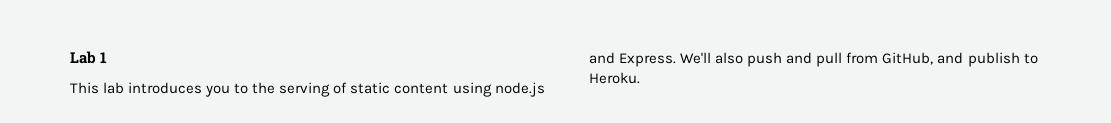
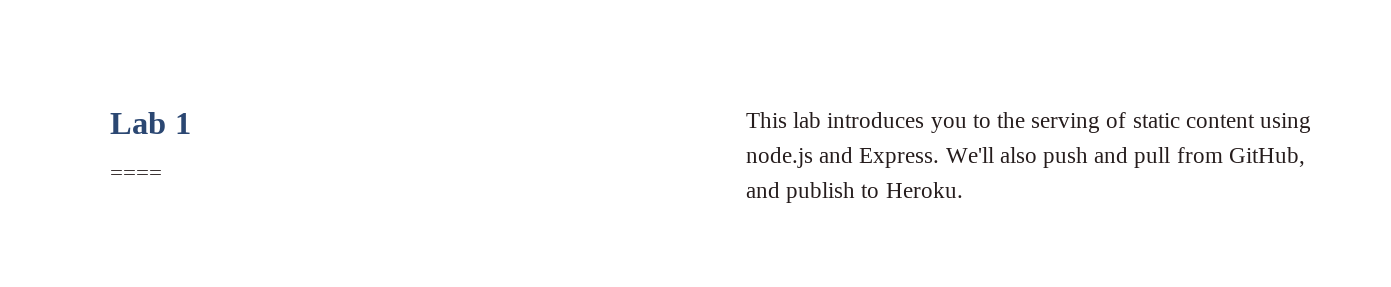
(108, 57) none -> [110,170,162,181] // ====

